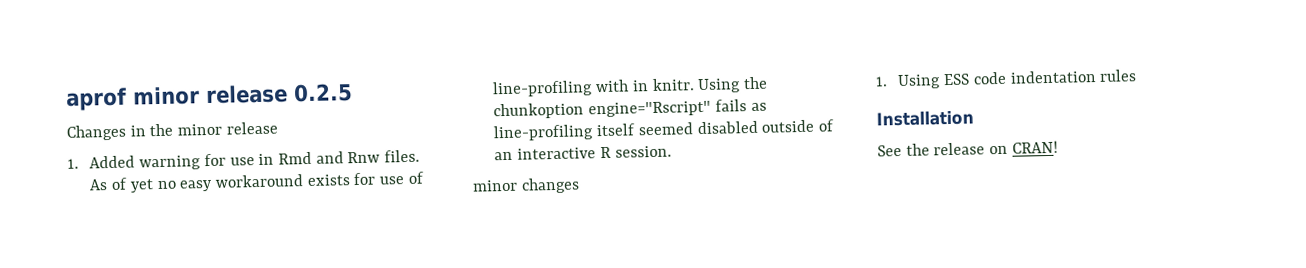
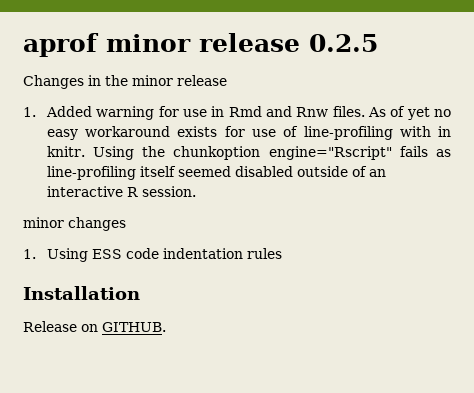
[877,140,1058,157] See the release on CRAN! -> [23,321,166,332] Release on GITHUB.

